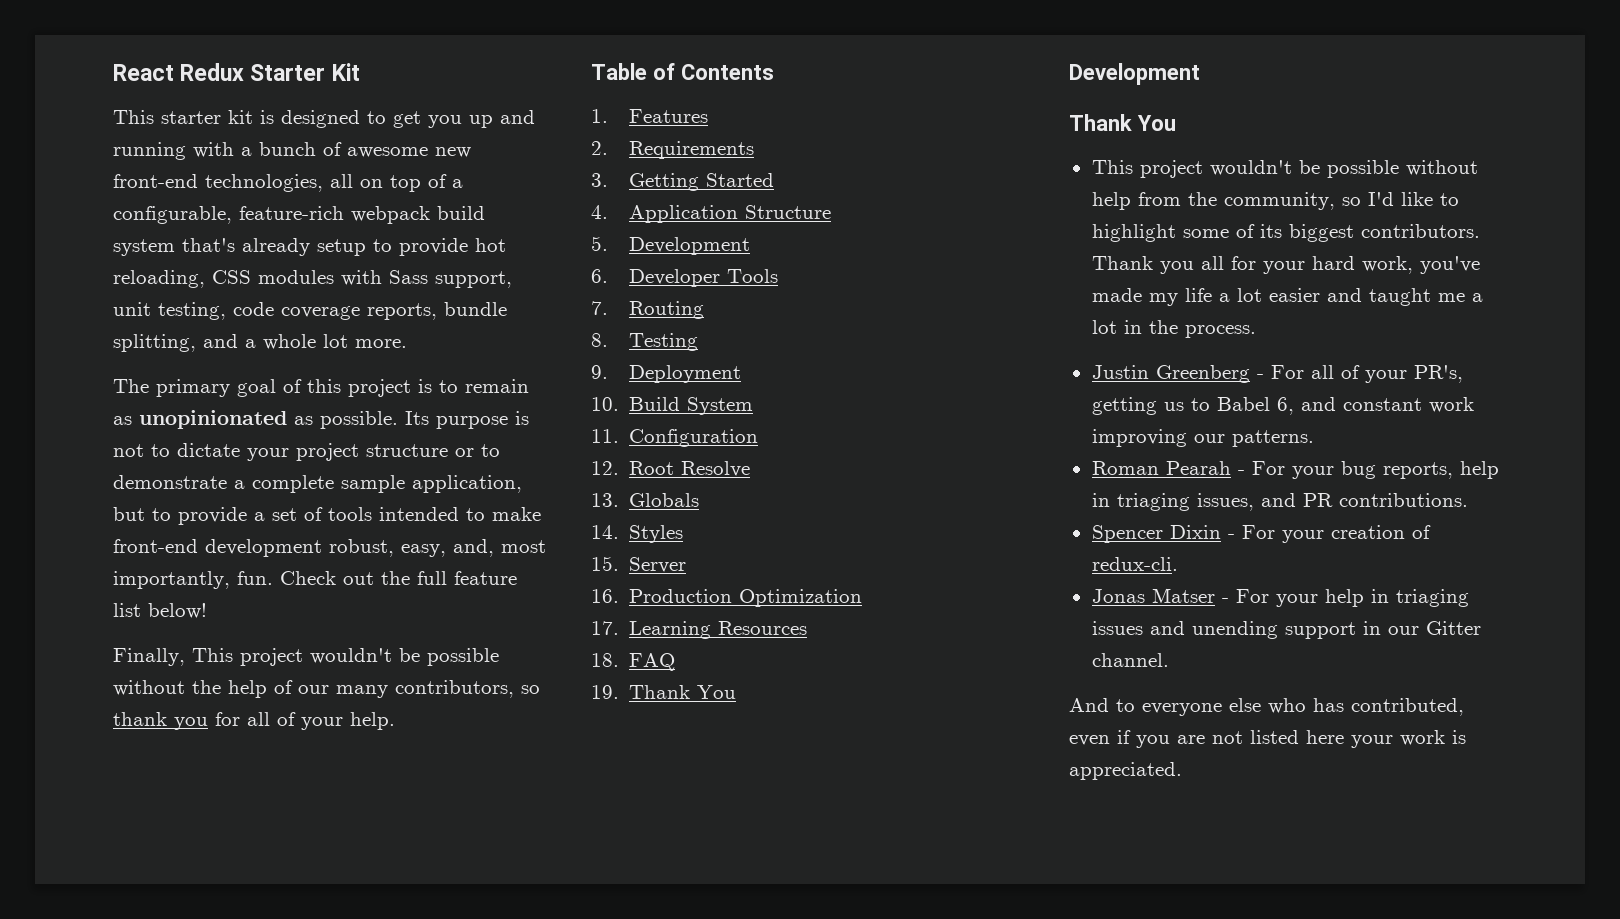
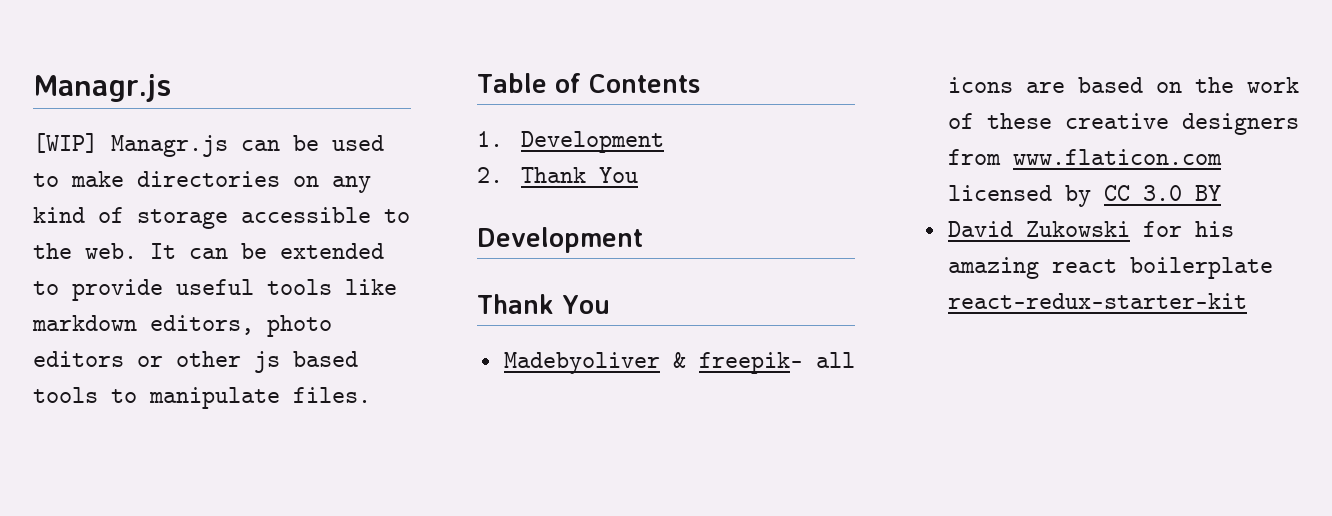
[113,63,360,81] [113,110,535,128] [113,142,471,160] [113,174,463,192] [113,206,485,224] [113,238,506,256] [113,270,512,288] [113,302,507,320] [113,334,407,352] [113,379,529,397] [113,410,529,429] [113,443,500,461] [113,475,522,493] [113,507,541,525] [113,539,546,557] [113,571,517,589] [113,603,207,619] [113,648,499,666] [113,680,540,698] [113,712,395,730] [591,63,774,80] [591,109,709,123] [591,141,755,159] [591,173,775,191] [591,205,832,223] [591,236,751,255] [591,269,779,287] [591,301,705,319] [591,333,699,351] [591,365,742,383] [591,397,754,415] [591,429,759,447] [591,461,751,477] [591,493,700,507] [591,525,684,543] [591,556,687,573] [591,589,863,607] [591,621,808,639] [591,653,676,671] [591,685,619,699] React Redux Starter Kit // This starter kit is designed to get you up and running with a bunch of awesome new front-end technologies, all on top of a configurable, feature-rich webpack build system that's already setup to provide hot reloading, CSS modules with Sass support, unit testing, code coverage reports, bundle splitting, and a whole lot more. // The primary goal of this project is to remain as unopinionated as possible. Its purpose is not to dictate your project structure or to demonstrate a complete sample application, but to provide a set of tools intended to make front-end development robust, easy, and, most importantly, fun. Check out the full feature list below! // Finally, This project wouldn't be possible without the help of our many contributors, so thank you for all of your help. // Table of Contents // 1. Features // 2. Requirements // 3. Getting Started // 4. Application Structure // 5. Development // 6. Developer Tools // 7. Routing // 8. Testing // 9. Deployment // 10. Build System // 11. Configuration // 12. Root Resolve // 13. Globals // 14. Styles // 15. Server // 16. Production Optimization // 17. Learning Resources // 18. FAQ // 19. -> [33,74,171,102] [33,133,384,157] [33,171,371,193] [33,207,410,229] [33,243,384,259] [33,279,397,301] [32,315,332,337] [33,351,358,373] [33,387,371,409] [477,73,700,93] [477,131,664,153] [477,167,503,183] Managr.js // [WIP] Managr.js can be used to make directories on any kind of storage accessible to the web. It can be extended to provide useful tools like markdown editors, photo editors or other js based tools to manipulate files. // Table of Contents // 1. Development // 2.
[1091,160,1478,178] [1091,192,1459,210] [1091,224,1480,242] [1091,256,1480,274] [1091,288,1483,306] [1091,320,1256,338] [1091,365,1463,383] [1091,397,1474,415] [1091,429,1314,447] [1091,461,1499,479] [1091,493,1468,511] [1091,525,1431,543] [1091,557,1178,571] [1091,588,1469,607] [1091,621,1481,639] [1091,653,1169,667] [1069,698,1464,716] [1069,730,1466,748] [1069,762,1182,780] This project wouldn't be possible without help from the community, so I'd like to highlight some of its biggest contributors. Thank you all for your hard work, you've made my life a lot easier and taught me a lot in the process. // Justin Greenberg - For all of your PR's, getting us to Babel 6, and constant work improving our patterns. // Roman Pearah - For your bug reports, help in triaging issues, and PR contributions. // Spencer Dixin - For your creation of redux-cli. // Jonas Matser - For your help in triaging issues and unending support in our Gitter channel. // And to everyone else who has contributed, even if you are not listed here your work is appreciated. -> [503,352,855,374] [947,77,1299,93] [947,113,1299,135] [947,149,1222,165] [947,185,1221,207] [947,221,1234,237] [947,257,1273,279] [947,293,1247,309] Madebyoliver & freepik- all icons are based on the work of these creative designers from www.flaticon.com licensed by CC 3.0 BY // David Zukowski for his amazing react boilerplate react-redux-starter-kit

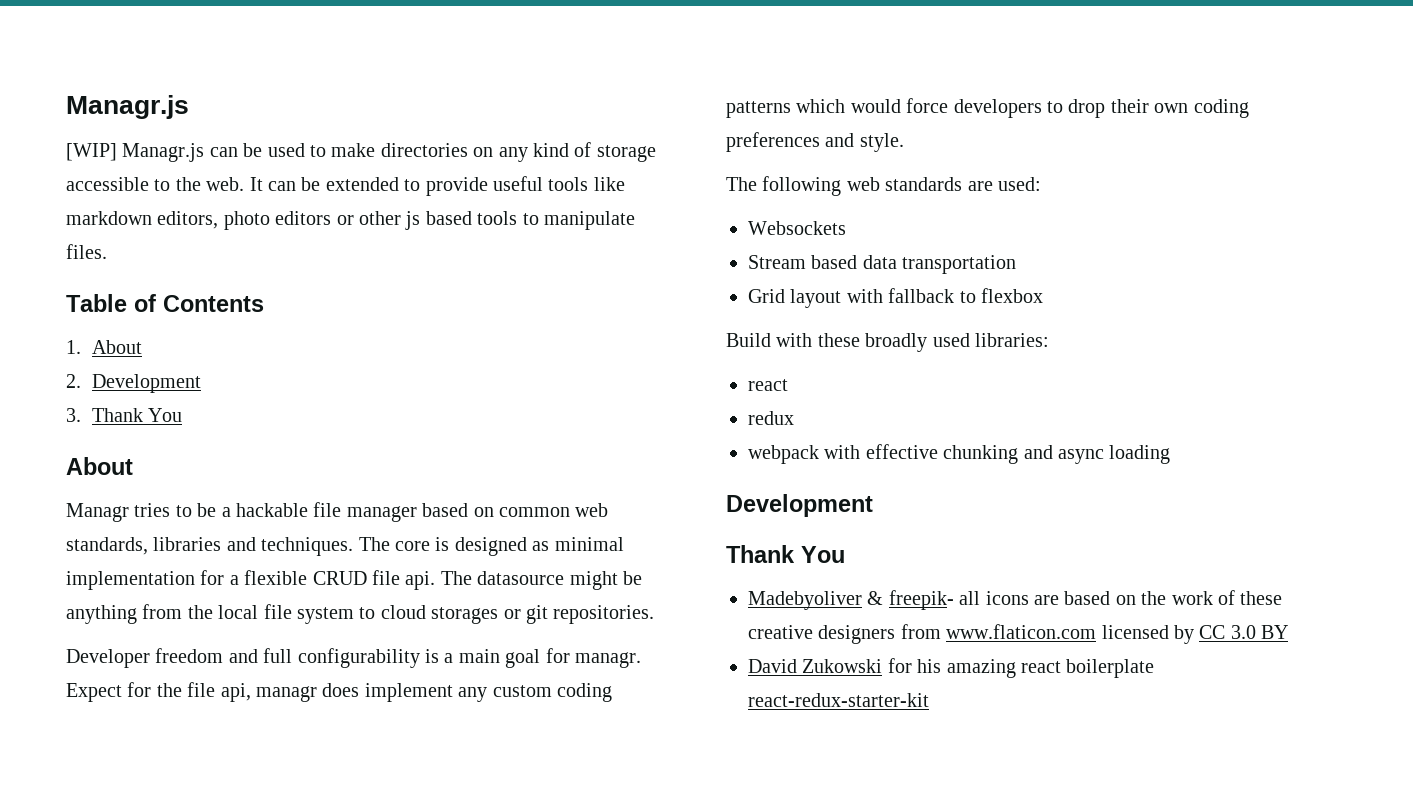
[520,131,664,153] [477,167,638,183] Development // 2. Thank You -> [91,340,142,354] [66,374,201,393] [66,408,182,422] [66,457,133,475] [66,502,609,522] [66,537,624,556] [66,570,642,590] [66,604,655,624] [66,648,641,668] [66,682,612,702] [726,98,1249,118] [726,132,904,152] [726,176,1041,196] [748,221,846,235] [748,255,1017,274] [748,288,1043,308] [726,333,1049,352] [748,379,788,391] [748,411,794,425] [748,444,1171,464] About // 2. Development // 3. Thank You // About // Managr tries to be a hackable file manager based on common web standards, libraries and techniques. The core is designed as minimal implementation for a flexible CRUD file api. The datasource might be anything from the local file system to cloud storages or git repositories. // Developer freedom and full configurability is a main goal for managr. Expect for the file api, managr does implement any custom coding patterns which would force developers to drop their own coding preferences and style. // The following web standards are used: // Websockets // Stream based data transportation // Grid layout with fallback to flexbox // Build with these broadly used libraries: // react // redux // webpack with effective chunking and async loading

